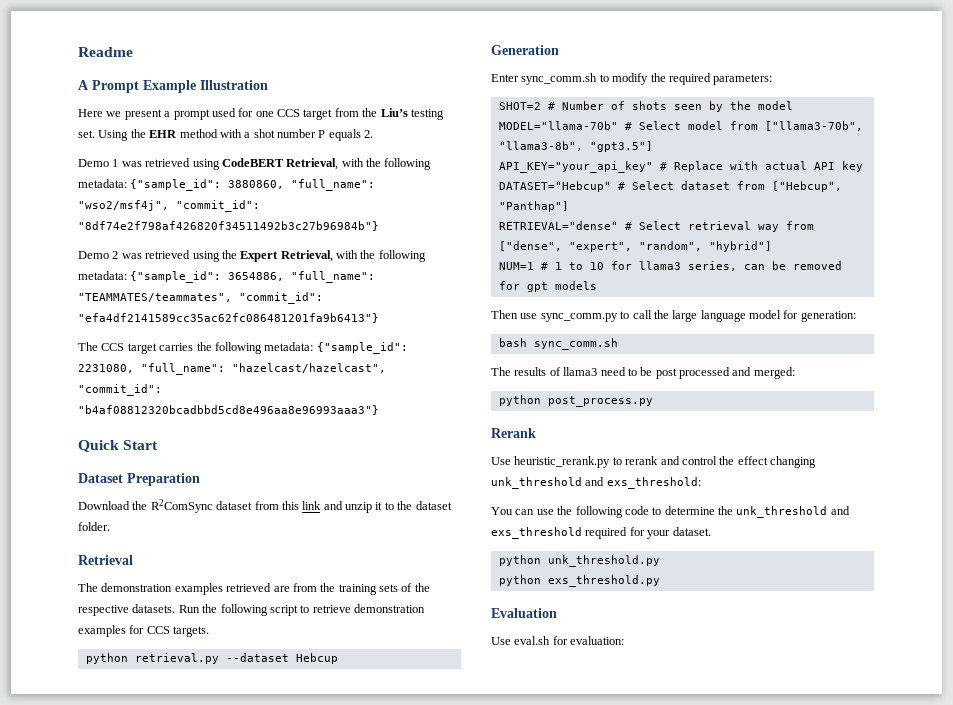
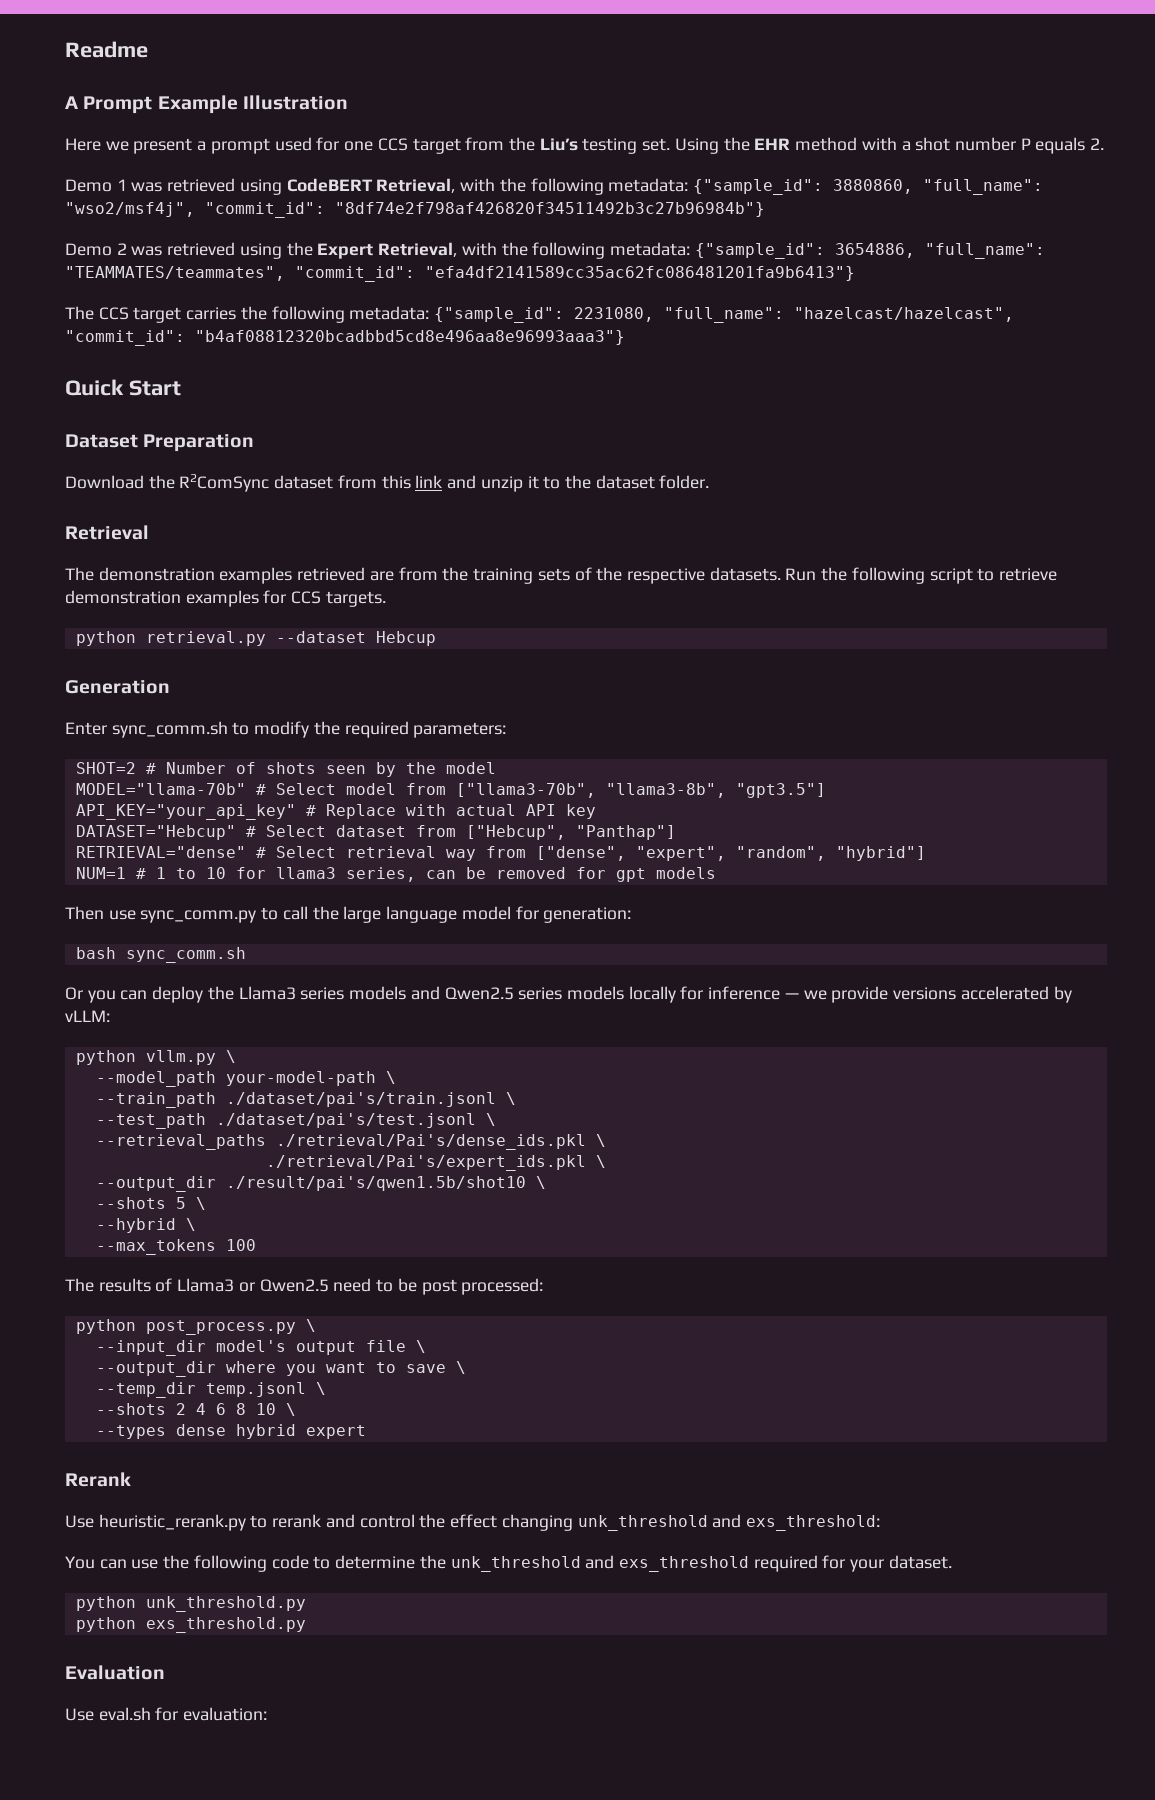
(618, 344) none -> [65,986,1072,1003] [65,1010,110,1022] [75,1050,236,1065] [95,1071,396,1087] [95,1092,516,1108] [95,1113,496,1129] [95,1134,606,1150] [265,1155,606,1171] [95,1176,546,1192] [95,1197,206,1210] [95,1218,196,1233] [95,1239,256,1255] // Or you can deploy the Llama3 series models and Qwen2.5 series models locally for inference — we provide versions accelerated by vLLM: // python vllm.py \ // --model_path your-model-path \ // --train_path ./dataset/pai's/train.jsonl \ // --test_path ./dataset/pai's/test.jsonl \ // --retrieval_paths ./retrieval/Pai's/dense_ids.pkl \ // ./retrieval/Pai's/expert_ids.pkl \ // --output_dir ./result/pai's/qwen1.5b/shot10 \ // --shots 5 \ // --hybrid \ // --max_tokens 100
[563,367,598,376] llama3 -> [177,1278,329,1292] Llama3 or Qwen2.5
[679,367,795,379] processed and merged: -> [461,1278,544,1295] processed:
(653, 401) none -> [305,1319,316,1332] [95,1340,426,1356] [95,1361,466,1377] [95,1382,326,1398] [95,1403,296,1416] [95,1424,366,1439] \ // --input_dir model's output file \ // --output_dir where you want to save \ // --temp_dir temp.jsonl \ // --shots 2 4 6 8 10 \ // --types dense hybrid expert

